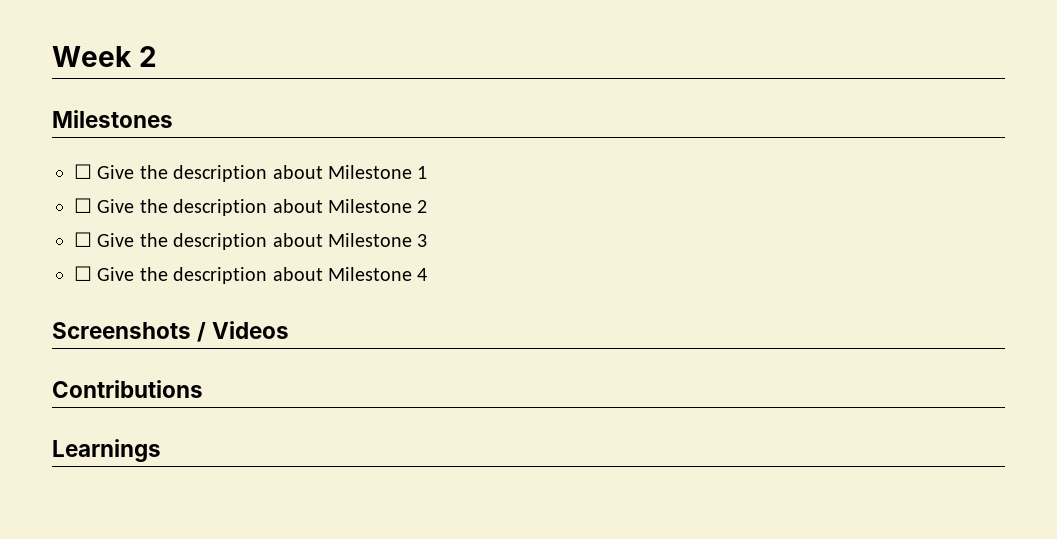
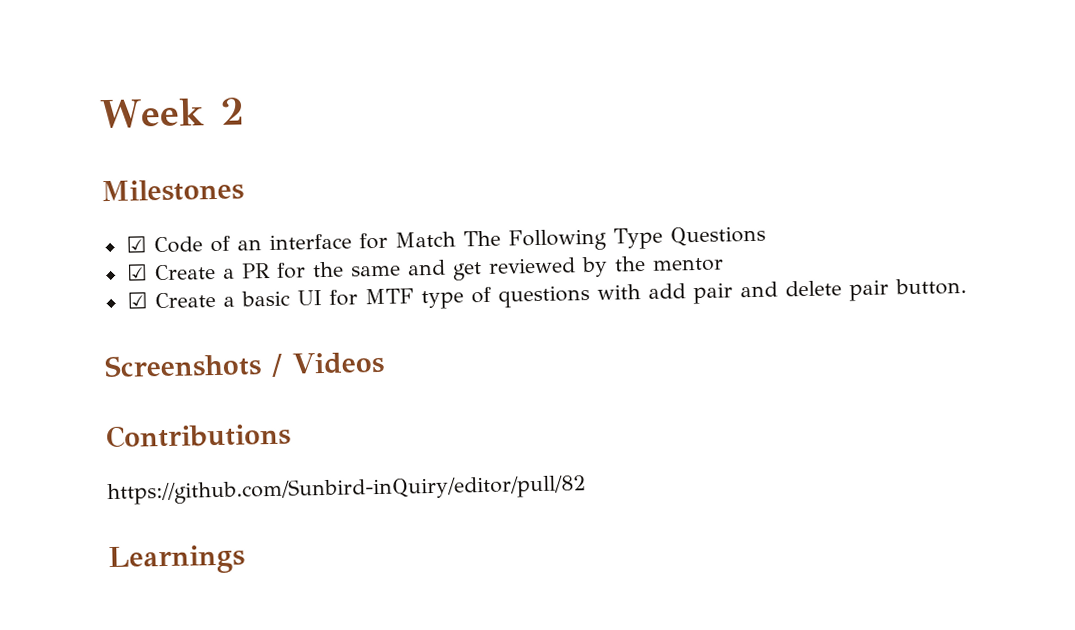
[74,164,428,182] [74,198,428,216] [74,232,428,250] [74,266,428,284] ☐ Give the description about Milestone 1 // ☐ Give the description about Milestone 2 // ☐ Give the description about Milestone 3 // ☐ Give the description about Milestone 4 -> [125,225,766,254] [125,255,724,281] [126,277,967,310] ☑ Code of an interface for Match The Following Type Questions // ☑ Create a PR for the same and get reviewed by the mentor // ☑ Create a basic UI for MTF type of questions with add pair and delete pair button.
(203, 389) none -> [107,474,586,506] // https://github.com/Sunbird-inQuiry/editor/pull/82

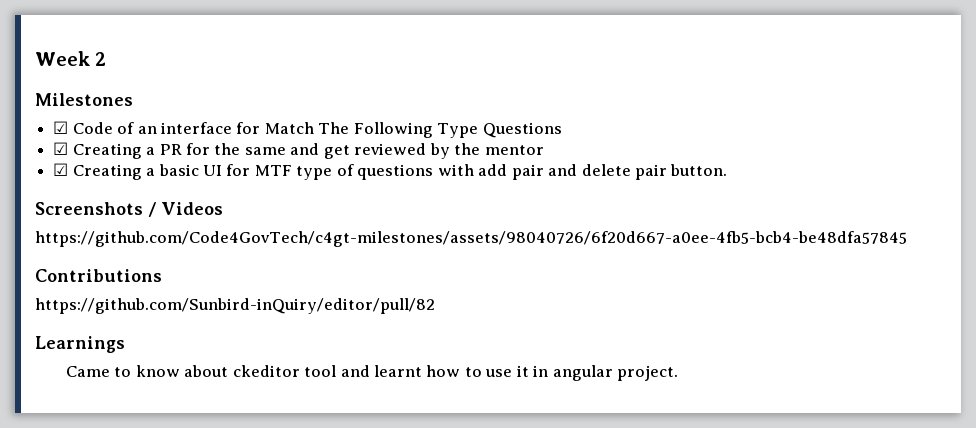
[154,264,216,281] Create -> [72,143,142,159] Creating
[154,292,216,309] Create -> [72,164,142,180] Creating
(385, 363) none -> [35,231,907,247] // https://github.com/Code4GovTech/c4gt-milestones/assets/98040726/6f20d667-a0ee-4fb5-bcb4-be48dfa57845
(245, 560) none -> [65,365,679,381] // Came to know about ckeditor tool and learnt how to use it in angular project.

